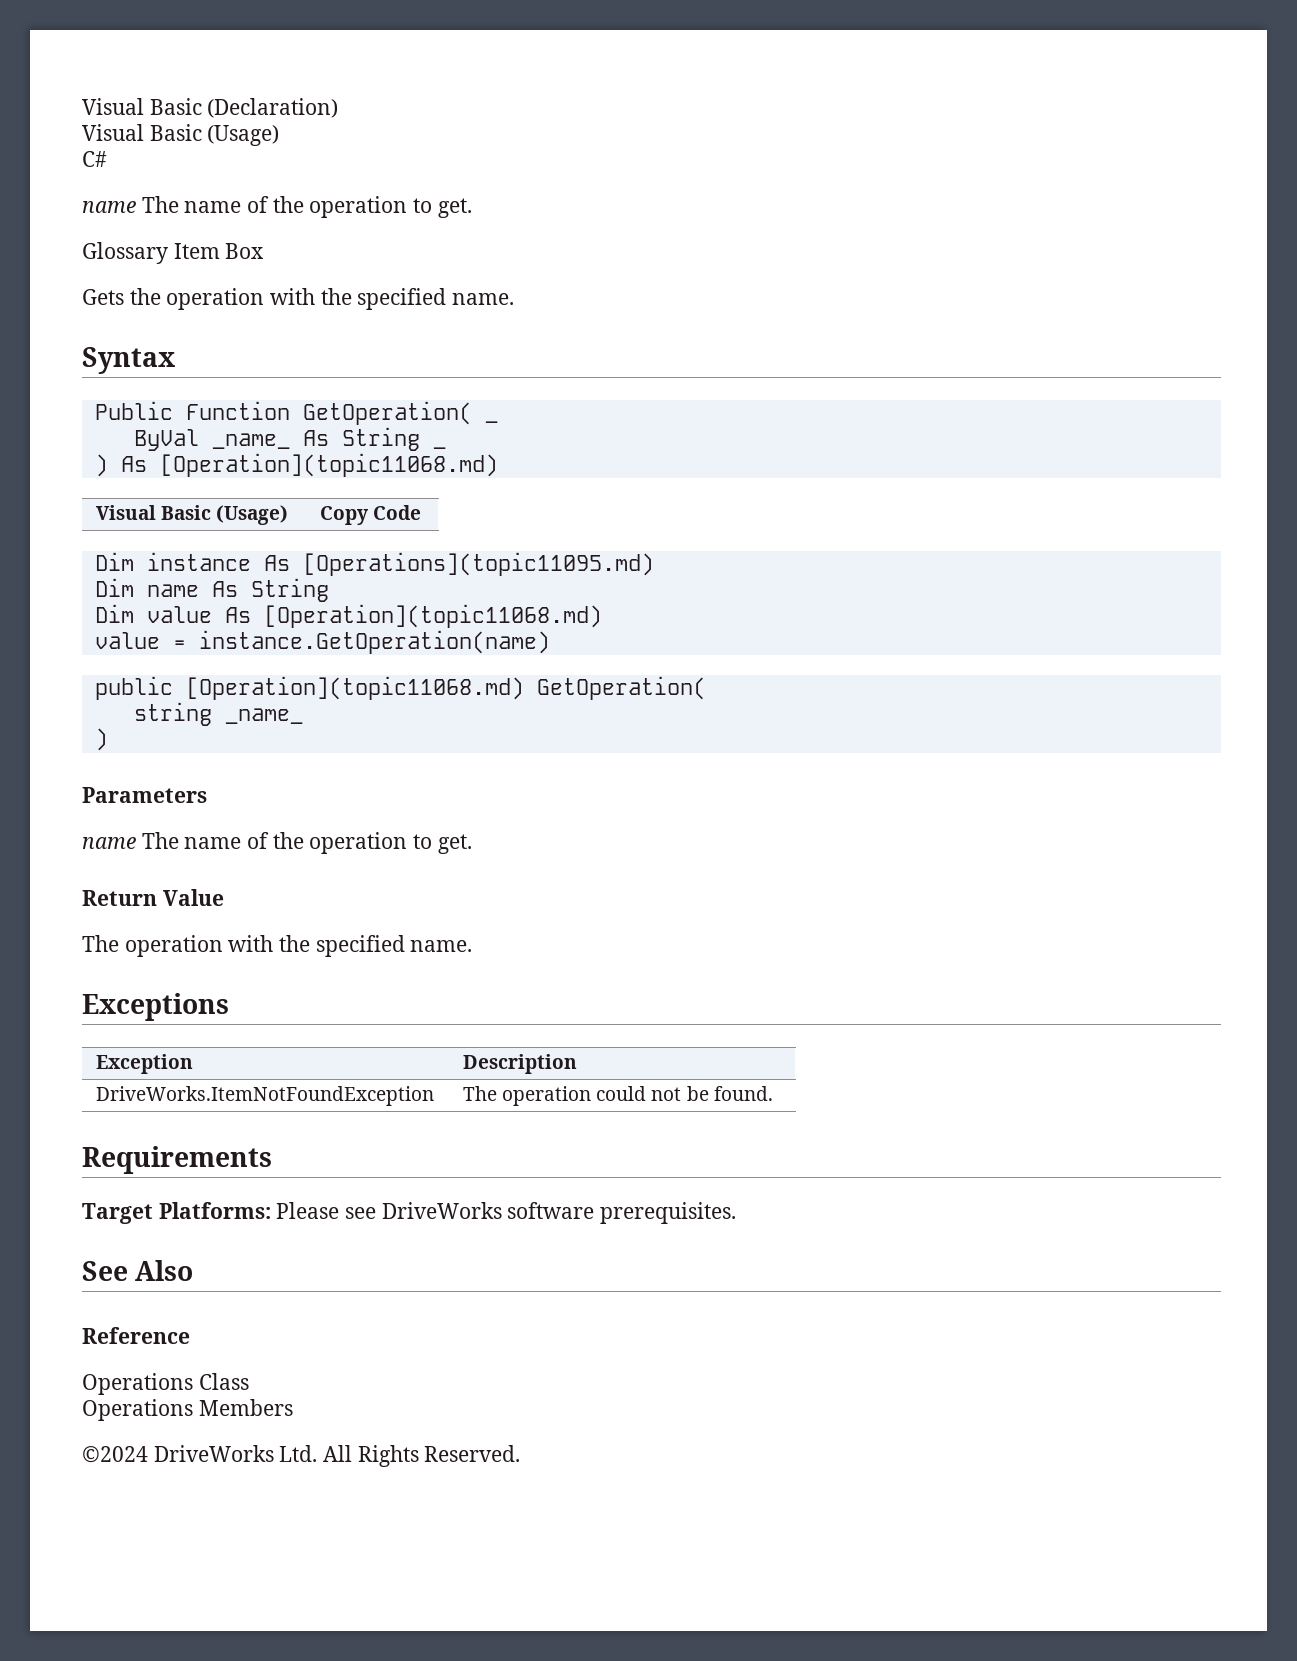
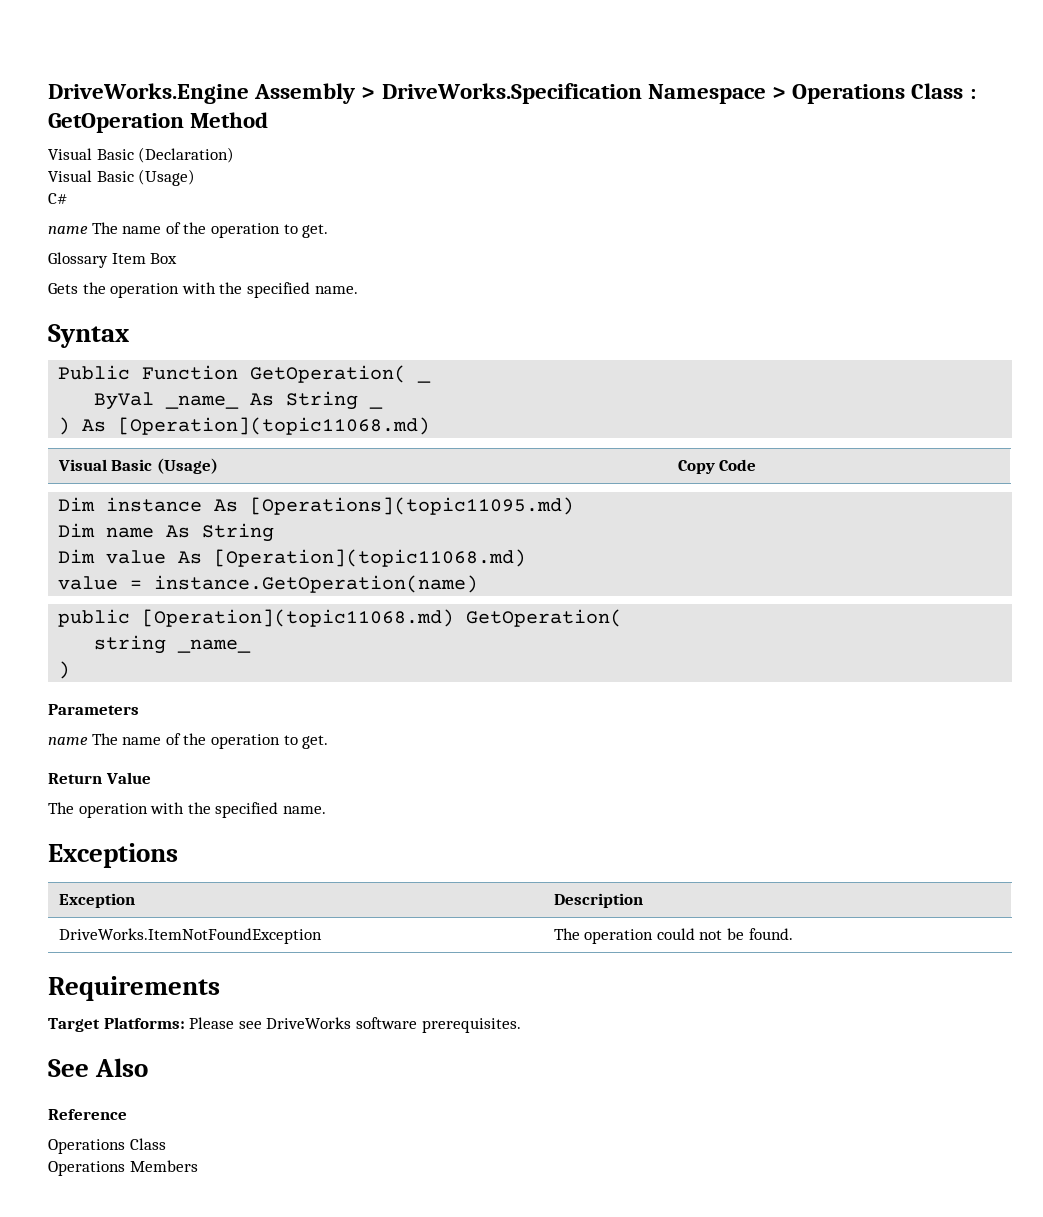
(82, 106) none -> [48,83,976,104] [48,112,269,133] DriveWorks.Engine Assembly > DriveWorks.Specification Namespace > Operations Class : GetOperation Method //
[82,1445,521,1467] // ©2024 DriveWorks Ltd. All Rights Reserved. -> (198, 1166) none

